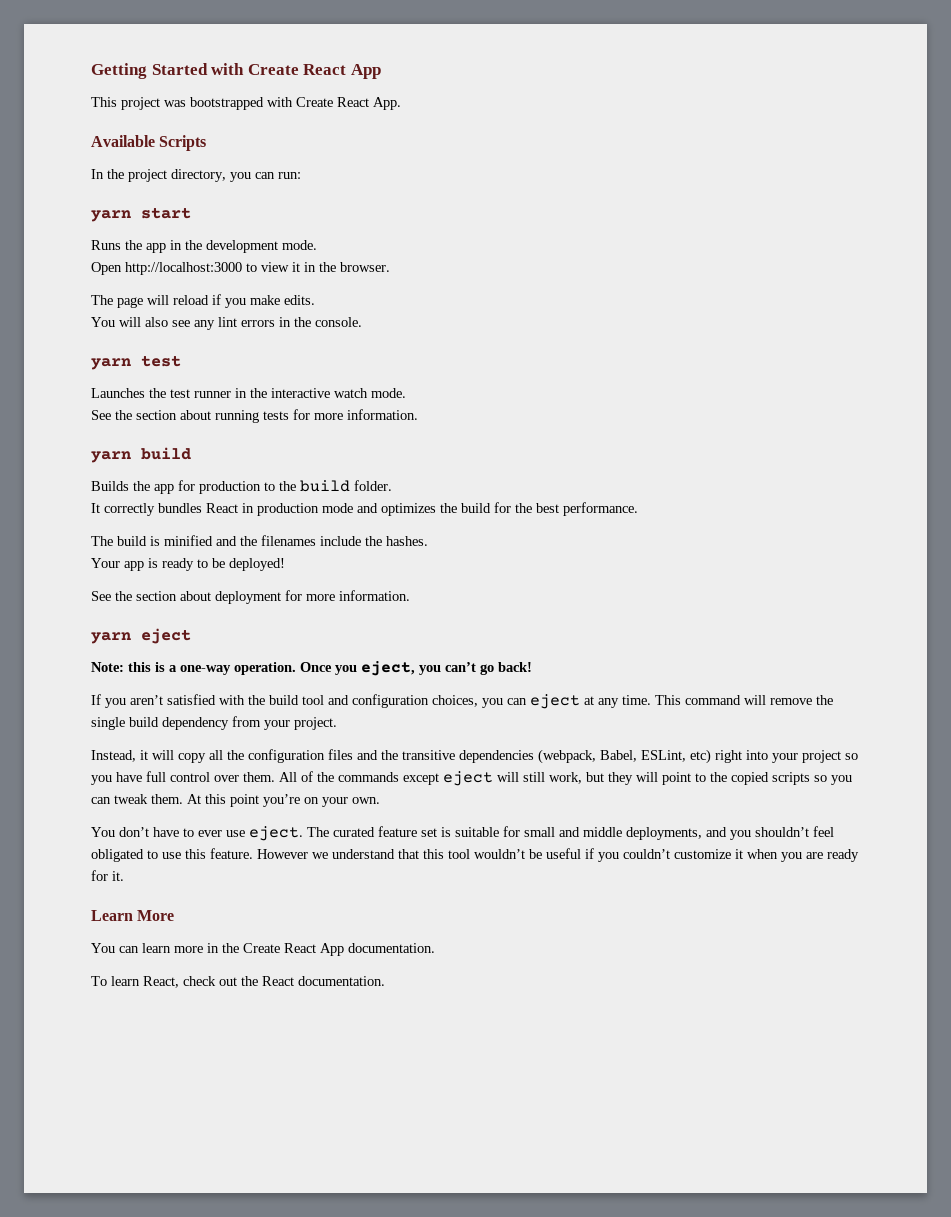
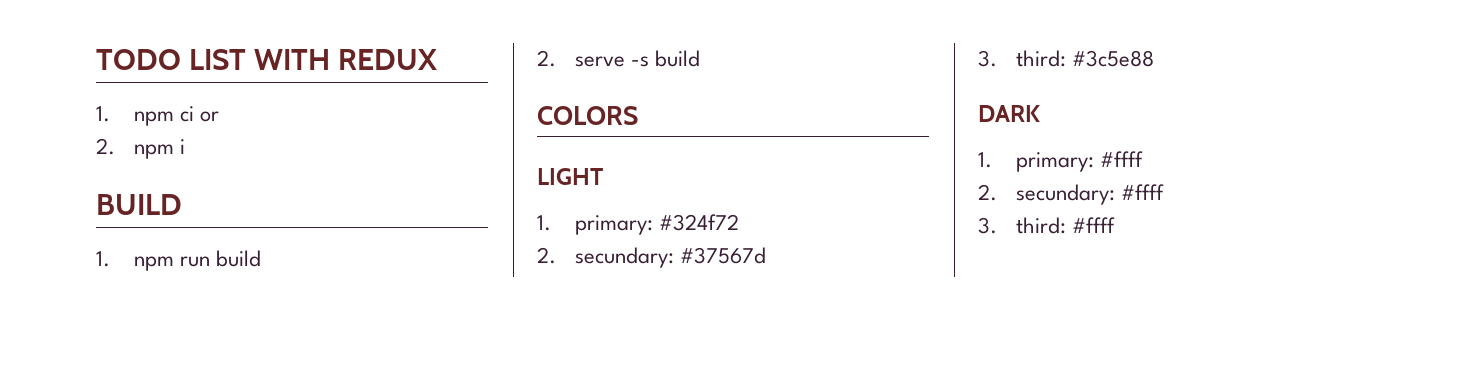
[91,63,381,79] [91,97,401,110] [91,135,207,151] [91,169,301,182] [91,207,191,222] [91,240,317,253] [91,262,390,275] [91,294,315,308] [91,317,362,330] [91,355,181,370] [91,388,406,398] [91,409,418,423] [91,447,191,463] [91,480,392,494] [91,502,638,516] [91,535,428,546] [91,558,285,571] [91,590,410,604] [91,628,191,644] [91,661,532,676] [91,694,833,709] [91,716,337,730] [91,749,858,764] [91,771,852,786] [91,794,380,807] [91,826,834,841] [91,848,859,862] [91,870,124,881] [91,910,175,921] [91,943,435,956] [91,976,385,988] Getting Started with Create React App // This project was bootstrapped with Create React App. // Available Scripts // In the project directory, you can run: // yarn start // Runs the app in the development mode. // Open http://localhost:3000 to view it in the browser. // The page will reload if you make edits. // You will also see any lint errors in the console. // yarn test // Launches the test runner in the interactive watch mode. // See the section about running tests for more information. // yarn build // Builds the app for production to the build folder. // It correctly bundles React in production mode and optimizes the build for the best performance. // The build is minified and the filenames include the hashes. // Your app is ready to be deployed! // See the section about deployment for more information. // yarn eject // Note: this is a one-way operation. Once you eject, you can’t go back! // If you aren’t satisfied with the build tool and configuration choices, you can eject at any time. This command will remove the single build dependency from your project. // Instead, it will copy all the configuration files and the transitive dependencies (webpack, Babel, ESLint, etc) right into your project so you have full control over them. All of the commands except eject will still work, but they will point to the copied scripts so you can tweak them. At this point you’re on your own. // You don’t have to ever use eject. The curated feature set is suitable for small and middle deployments, and you shouldn’t feel obligated to use this feature. However we understand that this tool wouldn’t be useful if you couldn’t customize it when you are ready for it. // Learn More // You can learn more in the Create React App documentation. // To learn React, check out the React documentation. -> [96,49,438,70] [96,106,220,126] [96,138,186,159] [96,194,182,215] [96,250,262,271] [537,50,701,67] [537,106,638,125] [537,168,603,185] [537,214,740,235] [537,247,767,268] [978,50,1155,67] [978,105,1040,122] [978,151,1144,172] [978,184,1165,205] [978,217,1116,234] TODO LIST WITH REDUX // 1. npm ci or // 2. npm i // BUILD // 1. npm run build // 2. serve -s build // COLORS // LIGHT // 1. primary: #324f72 // 2. secundary: #37567d // 3. third: #3c5e88 // DARK // 1. primary: #ffff // 2. secundary: #ffff // 3. third: #ffff

